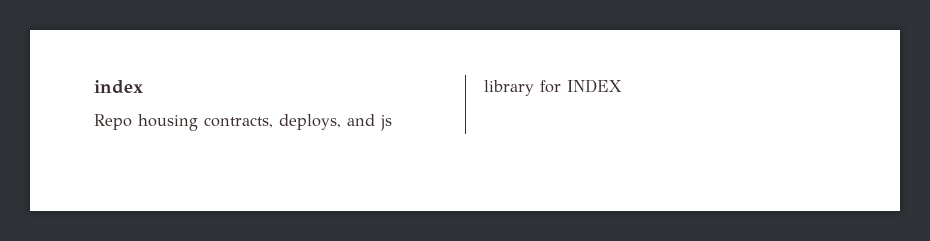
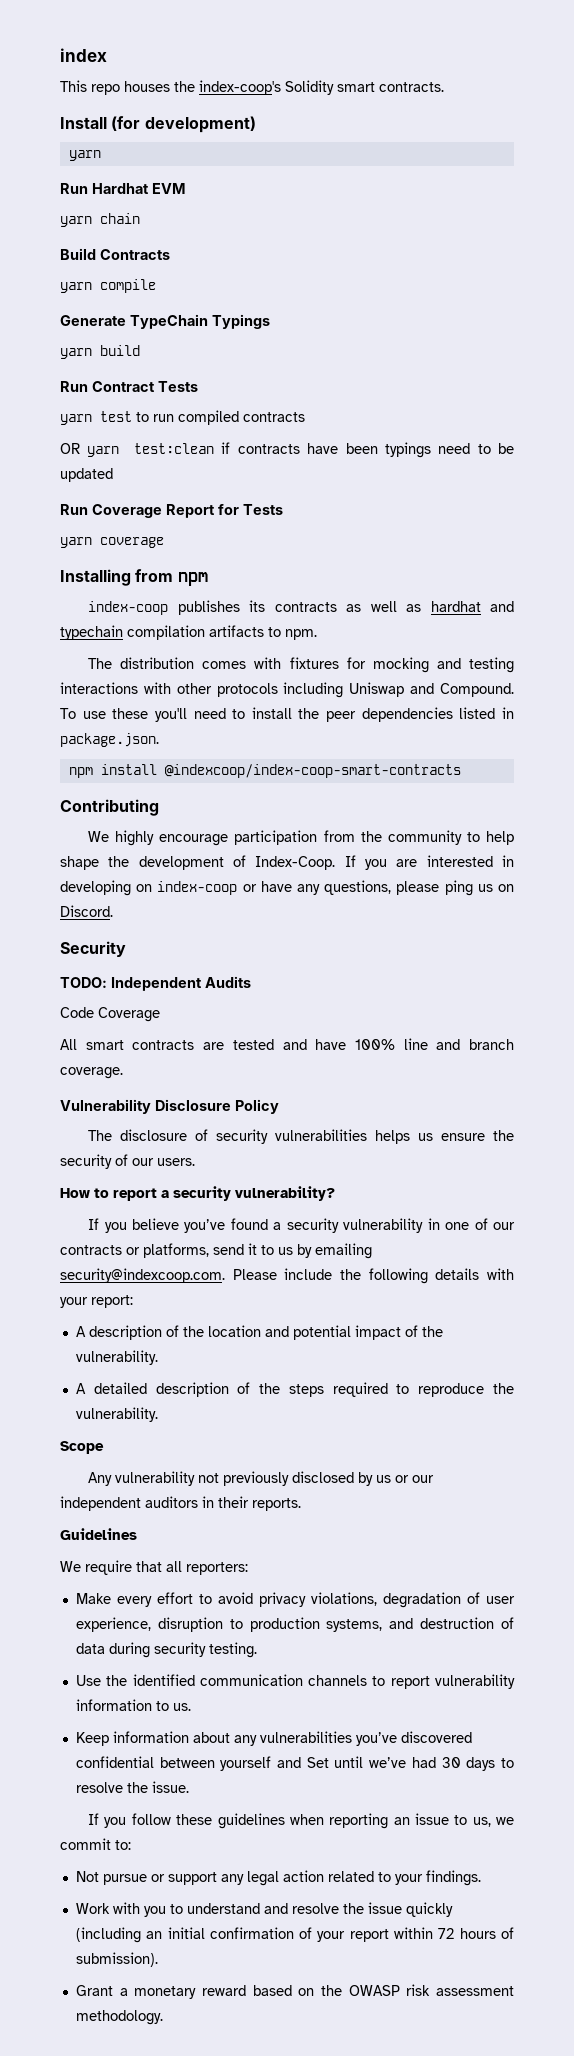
[94,114,392,131] [484,79,622,96] Repo housing contracts, deploys, and js library for INDEX -> [60,80,444,95] [60,116,256,133] [68,150,101,161] [60,183,186,194] [60,213,140,227] [60,248,170,260] [60,279,156,293] [60,314,270,329] [60,345,140,359] [60,381,198,392] [60,410,305,425] [60,442,515,458] [60,468,113,482] [60,504,283,518] [60,537,164,548] [60,569,208,586] [88,600,514,615] [60,625,317,640] [88,657,514,673] [60,682,514,698] [60,707,514,722] [60,733,159,747] [68,764,461,778] [60,799,159,816] [88,830,514,846] [60,855,514,870] [60,880,514,896] [60,905,113,917] [60,941,126,957] [60,976,251,991] [60,1007,160,1022] [60,1038,514,1050] [60,1067,123,1079] [60,1099,279,1114] [88,1129,514,1144] [60,1154,195,1169] [60,1186,335,1201] [88,1218,515,1233] [60,1243,372,1259] [60,1268,514,1284] [60,1295,133,1308] [75,1325,443,1340] [75,1350,158,1365] [75,1382,515,1397] [75,1407,158,1422] [60,1441,104,1454] [88,1471,435,1486] [60,1496,301,1511] [60,1528,137,1540] [60,1560,248,1575] [75,1592,515,1608] [75,1617,514,1632] [75,1642,257,1658] [75,1674,515,1689] [75,1699,191,1711] [75,1731,472,1746] [75,1756,514,1771] [75,1781,189,1793] [88,1813,514,1829] [60,1838,131,1850] [75,1870,481,1886] [75,1902,453,1917] [75,1927,514,1943] [75,1952,158,1967] [75,1984,514,1999] [75,2010,163,2025] This repo houses the index-coop's Solidity smart contracts. // Install (for development) // yarn // Run Hardhat EVM // yarn chain // Build Contracts // yarn compile // Generate TypeChain Typings // yarn build // Run Contract Tests // yarn test to run compiled contracts // OR yarn test:clean if contracts have been typings need to be updated // Run Coverage Report for Tests // yarn coverage // Installing from npm // index-coop publishes its contracts as well as hardhat and typechain compilation artifacts to npm. // The distribution comes with fixtures for mocking and testing interactions with other protocols including Uniswap and Compound. To use these you'll need to install the peer dependencies listed in package.json. // npm install @indexcoop/index-coop-smart-contracts // Contributing // We highly encourage participation from the community to help shape the development of Index-Coop. If you are interested in developing on index-coop or have any questions, please ping us on Discord. // Security // TODO: Independent Audits // Code Coverage // All smart contracts are tested and have 100% line and branch coverage. // Vulnerability Disclosure Policy // The disclosure of security vulnerabilities helps us ensure the security of our users. // How to report a security vulnerability? // If you believe you’ve found a security vulnerability in one of our contracts or platforms, send it to us by emailing security@indexcoop.com. Please include the following details with your report: // A description of the location and potential impact of the vulnerability. // A detailed description of the steps required to reproduce the vulnerability. // Scope // Any vulnerability not previously disclosed by us or our independent auditors in their reports. // Guidelines // We require that all reporters: // Make every effort to avoid privacy violations, degradation of user experience, disruption to production systems, and destruction of data during security testing. // Use the identified communication channels to report vulnerability information to us. // Keep information about any vulnerabilities you’ve discovered confidential between yourself and Set until we’ve had 30 days to resolve the issue. // If you follow these guidelines when reporting an issue to us, we commit to: // Not pursue or support any legal action related to your findings. // Work with you to understand and resolve the issue quickly (including an initial confirmation of your report within 72 hours of submission). // Grant a monetary reward based on the OWASP risk assessment methodology.

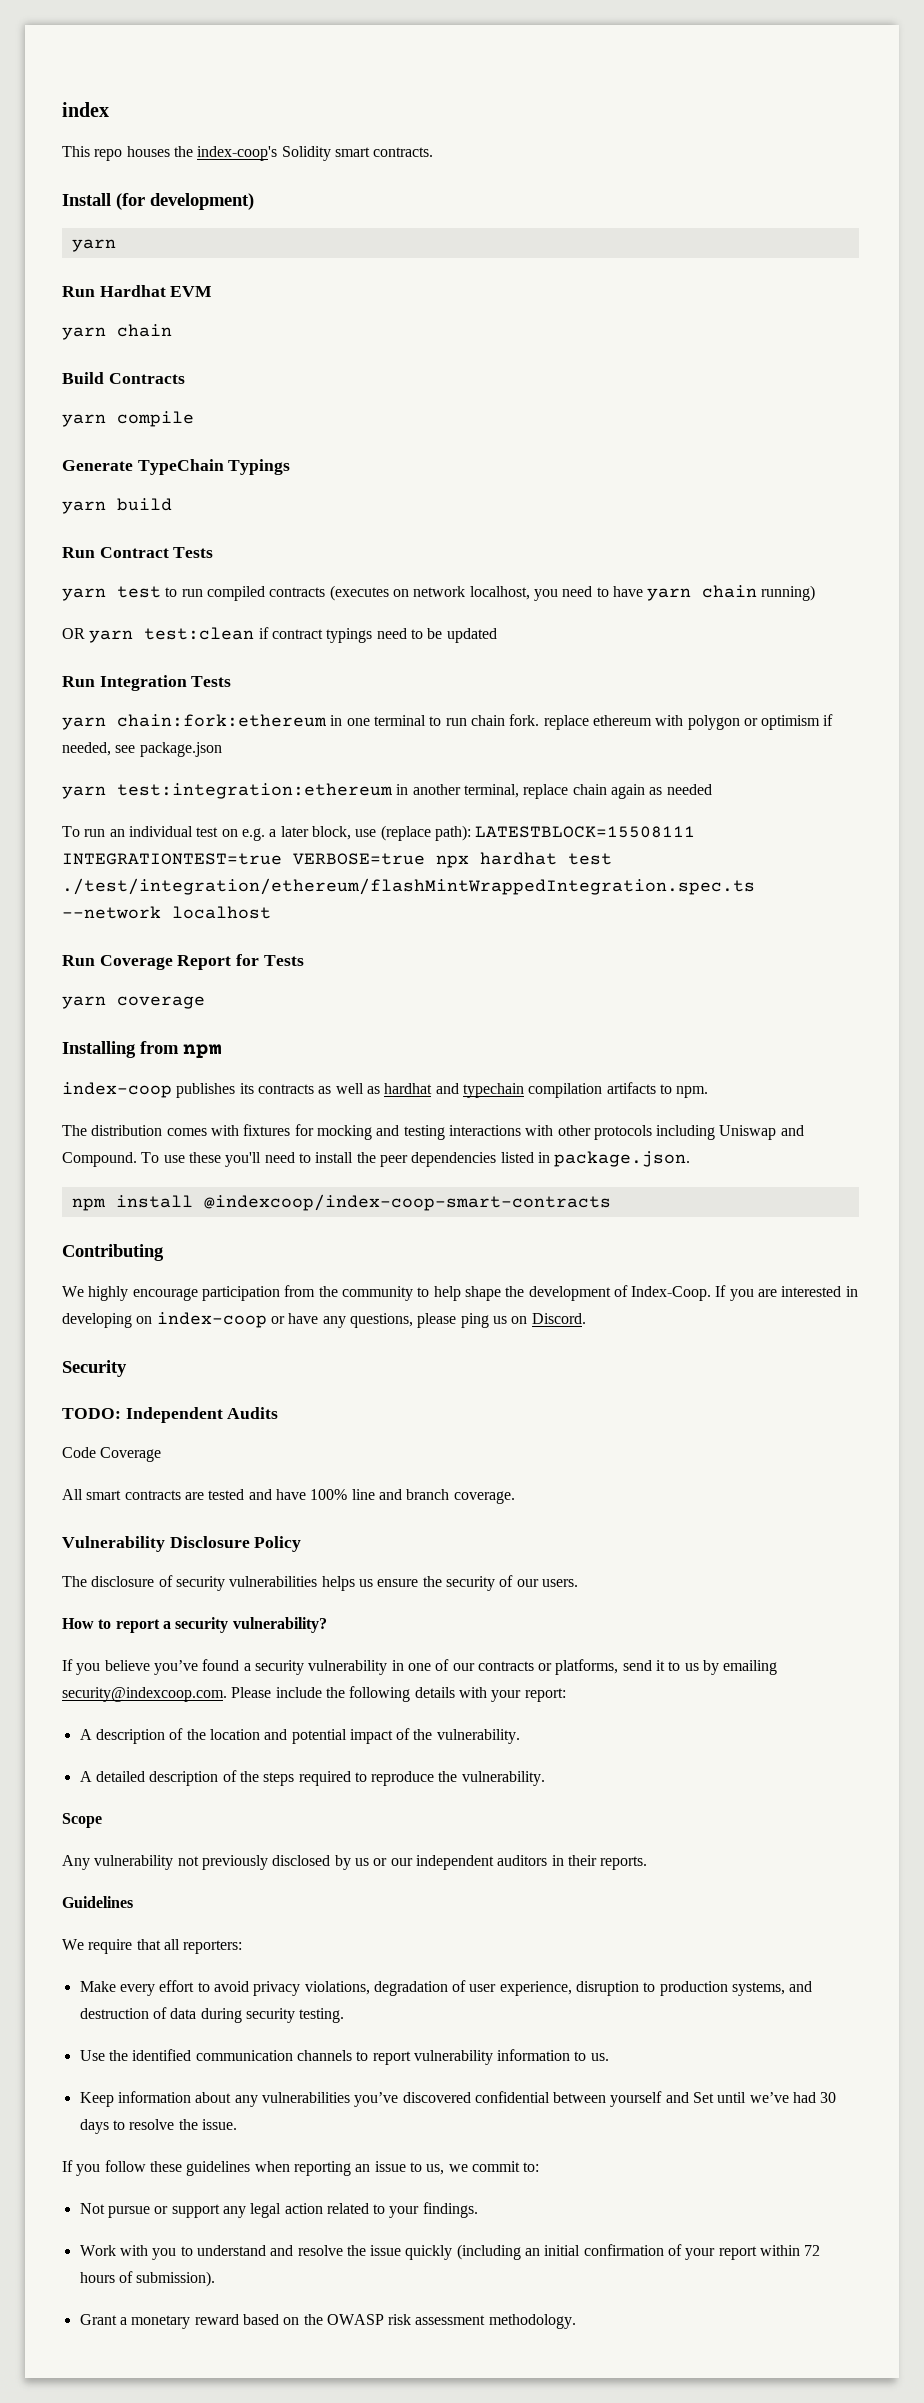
(305, 417) none -> [329,585,816,601] (executes on network localhost, you need to have yarn chain running)
[237,443,378,454] contracts have been -> [271,629,323,639] contract
(113, 475) none -> [62,675,232,691] [62,714,834,730] [62,742,222,757] [62,783,712,799] [62,825,696,841] [62,852,612,868] [62,878,755,895] [62,906,271,919] // Run Integration Tests // yarn chain:fork:ethereum in one terminal to run chain fork. replace ethereum with polygon or optimism if needed, see package.json // yarn test:integration:ethereum in another terminal, replace chain again as needed // To run an individual test on e.g. a later block, use (replace path): LATESTBLOCK=15508111 INTEGRATIONTEST=true VERBOSE=true npx hardhat test ./test/integration/ethereum/flashMintWrappedIntegration.spec.ts --network localhost

